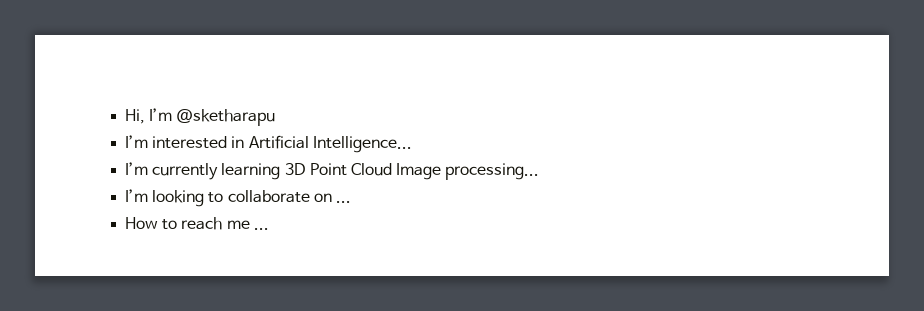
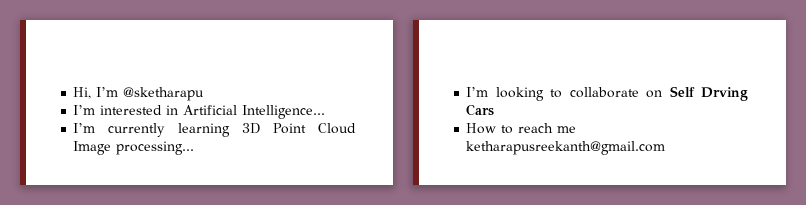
[335,201,351,203] ... -> [669,86,748,101] [466,104,495,116] Self Drving Cars
[253,228,269,230] ... -> [466,141,666,155] ketharapusreekanth@gmail.com

